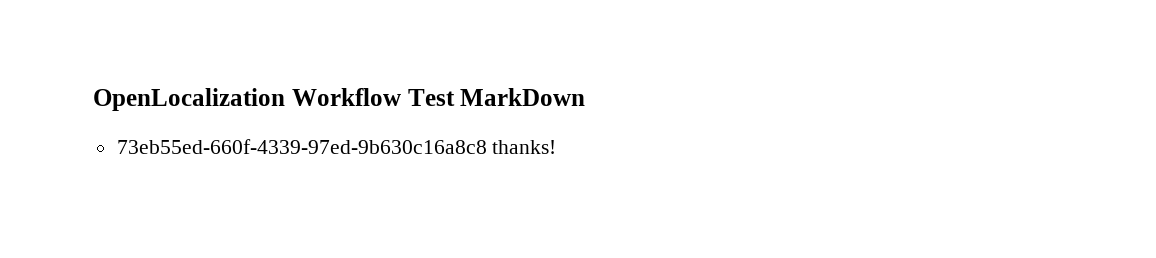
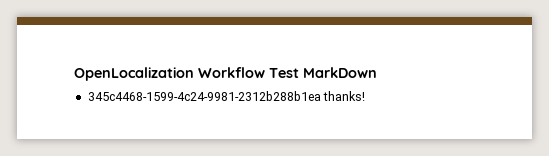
[116,139,487,154] 73eb55ed-660f-4339-97ed-9b630c16a8c8 -> [87,91,321,101] 345c4468-1599-4c24-9981-2312b288b1ea

